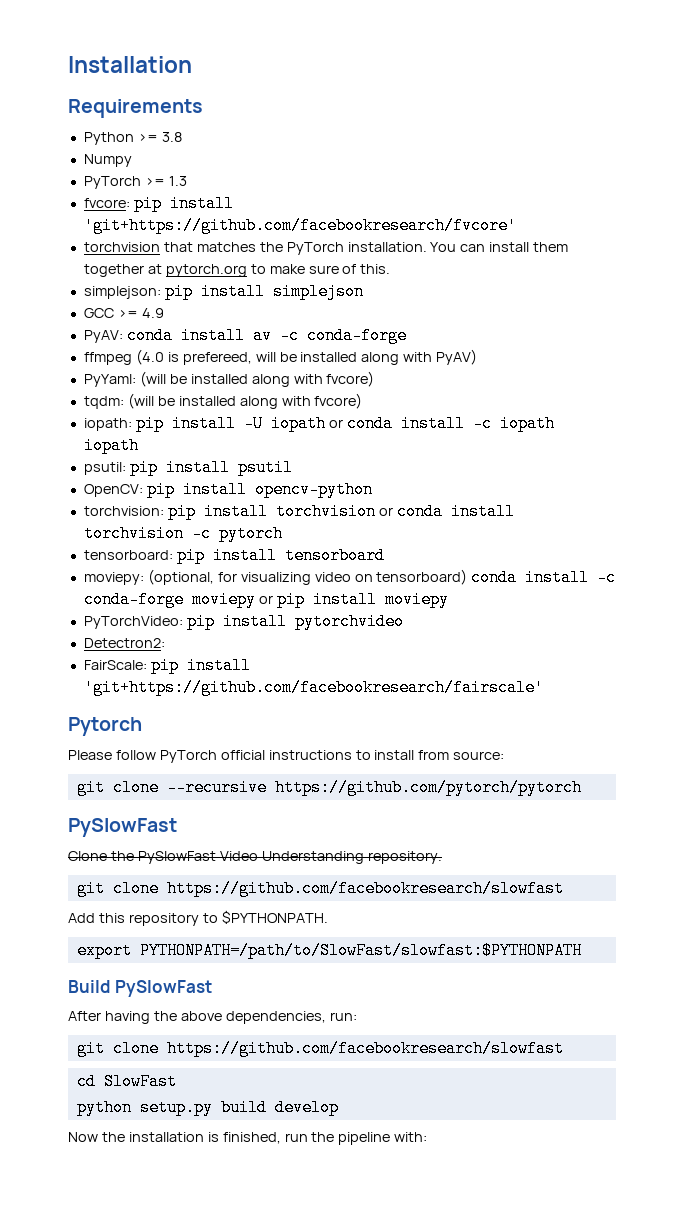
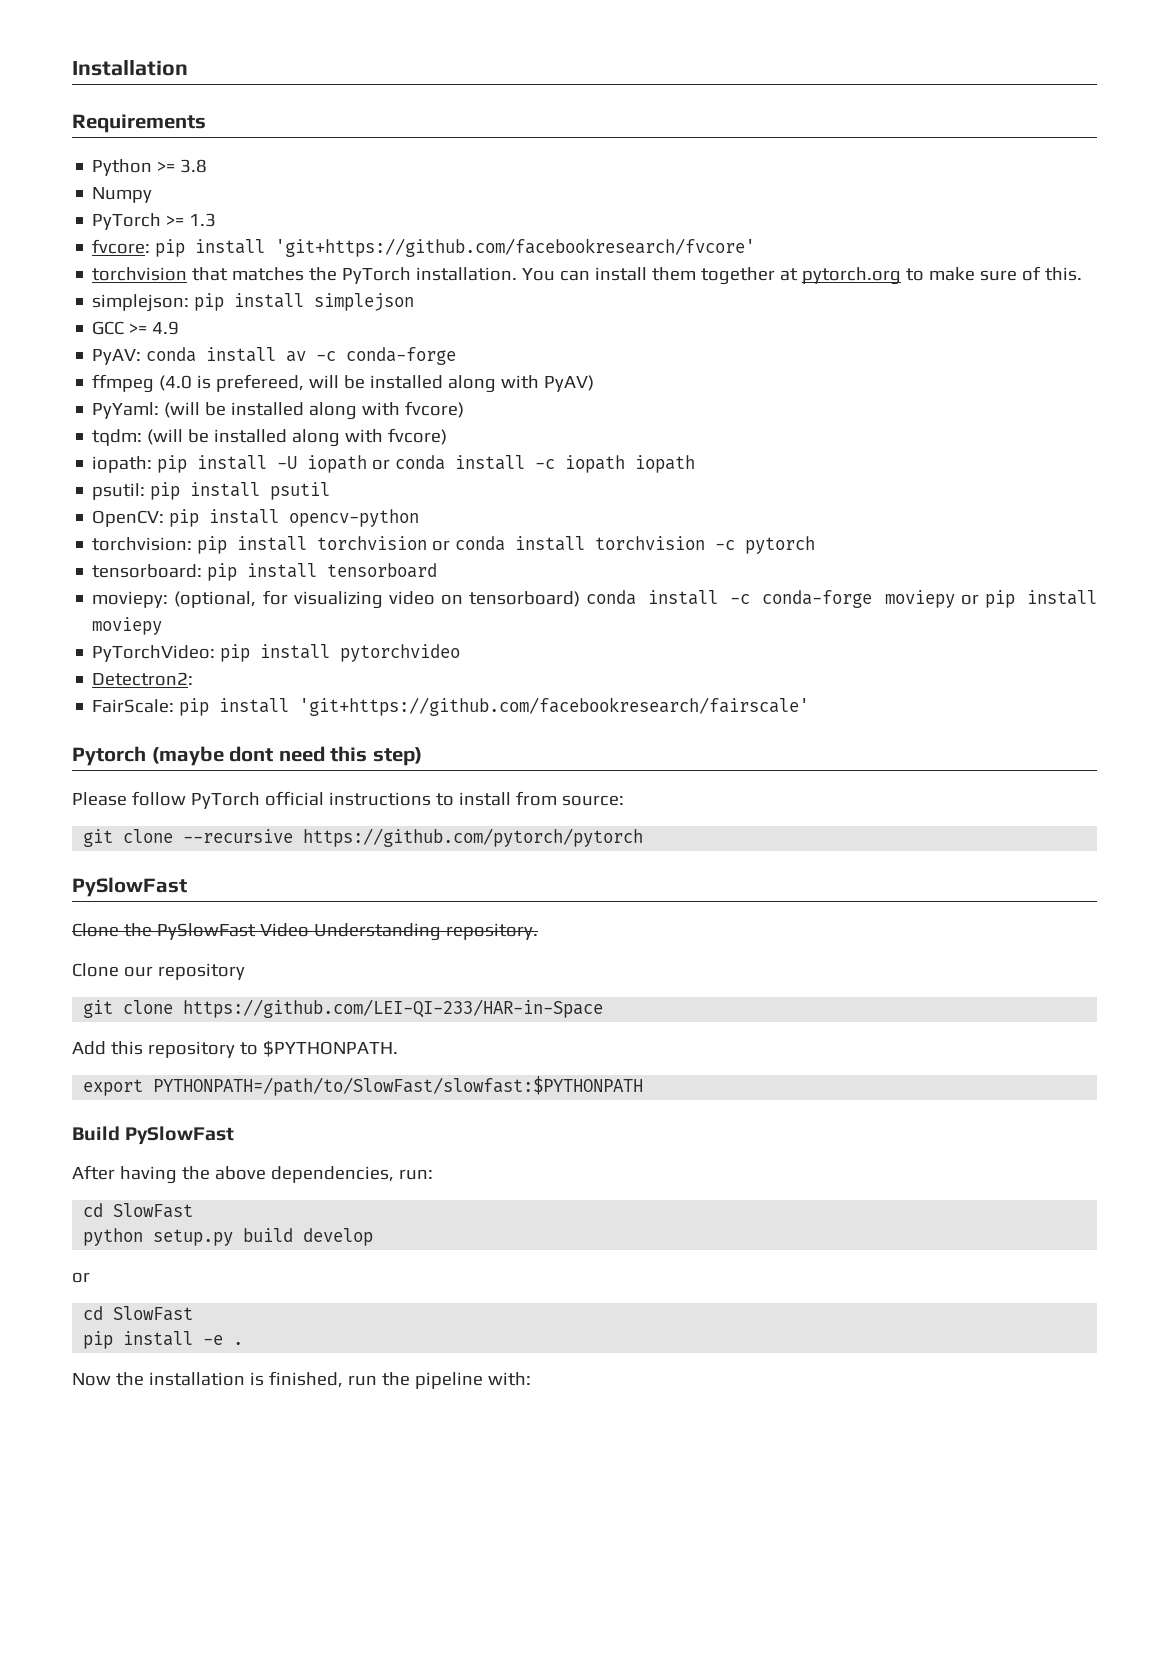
(142, 726) none -> [151,746,422,766] (maybe dont need this step)
[76,880,564,897] // git clone https://github.com/facebookresearch/slowfast -> [72,963,245,980] [83,999,604,1018] // Clone our repository // git clone https://github.com/LEI-QI-233/HAR-in-Space
[76,1040,564,1057] // git clone https://github.com/facebookresearch/slowfast -> (433, 1174) none
(339, 1107) none -> [72,1272,90,1283] [83,1306,194,1321] [83,1331,244,1349] // or // cd SlowFast // pip install -e .

